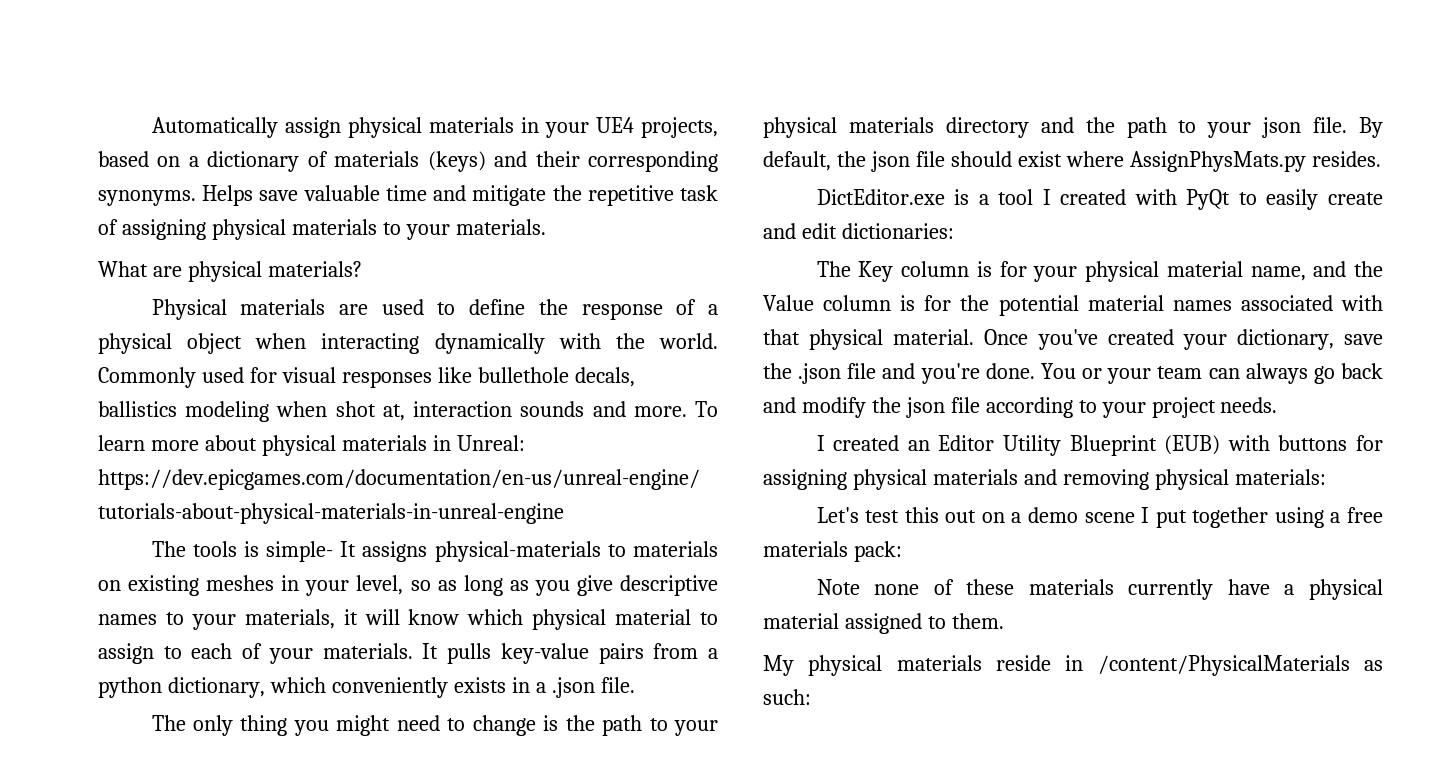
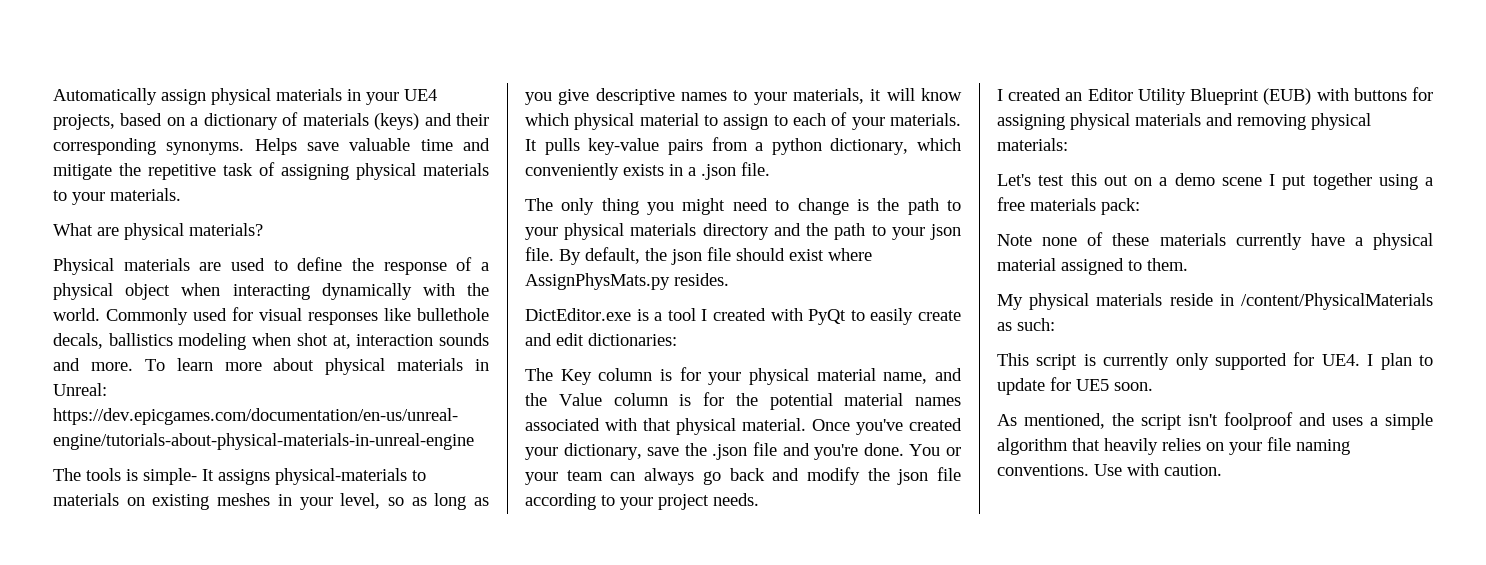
(811, 697) none -> [997,352,1433,370] [997,377,1153,395] [997,412,1433,430] [997,437,1350,455] [997,463,1222,476] // This script is currently only supported for UE4. I plan to update for UE5 soon. // As mentioned, the script isn't foolproof and uses a simple algorithm that heavily relies on your file naming conventions. Use with caution.

